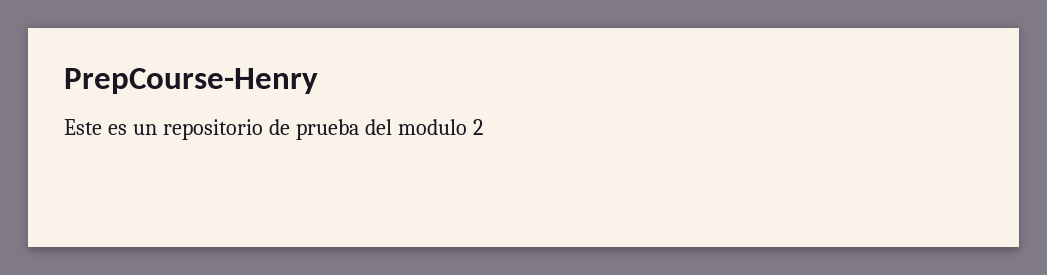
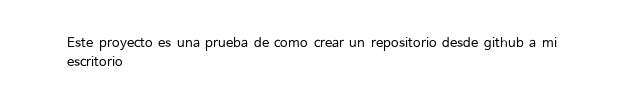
[64,68,318,94] [64,119,483,140] PrepCourse-Henry // Este es un repositorio de prueba del modulo 2 -> [67,37,558,51] [67,56,123,67] Este proyecto es una prueba de como crear un repositorio desde github a mi escritorio

